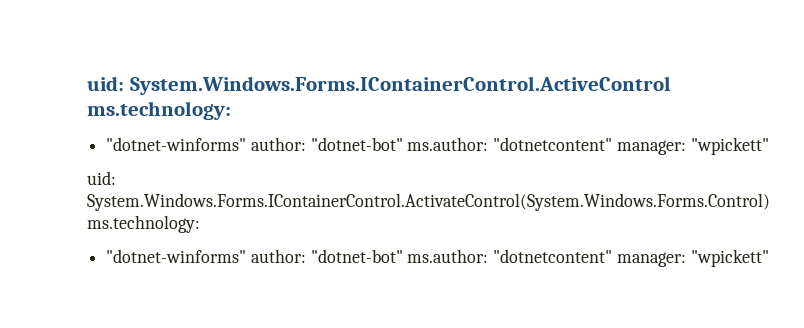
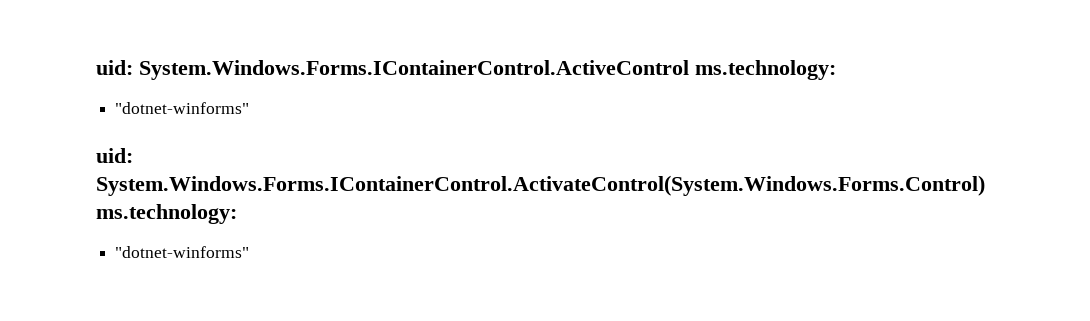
[250,137,769,155] [87,171,116,185] [87,193,770,211] [87,215,200,233] [106,249,769,267] author: "dotnet-bot" ms.author: "dotnetcontent" manager: "wpickett" // uid: System.Windows.Forms.IContainerControl.ActivateControl(System.Windows.Forms.Control) ms.technology: // "dotnet-winforms" author: "dotnet-bot" ms.author: "dotnetcontent" manager: "wpickett" -> [96,148,133,163] [96,175,985,196] [96,204,237,224] [115,246,250,258] // uid: System.Windows.Forms.IContainerControl.ActivateControl(System.Windows.Forms.Control) ms.technology: // "dotnet-winforms"

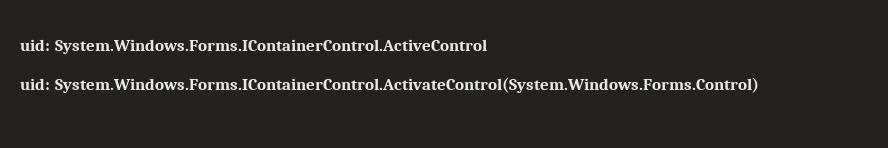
[695,60,836,80] [115,102,250,114] ms.technology: // "dotnet-winforms" -> (487, 46) none
[96,204,237,224] [115,246,250,258] ms.technology: // "dotnet-winforms" -> (759, 85) none

